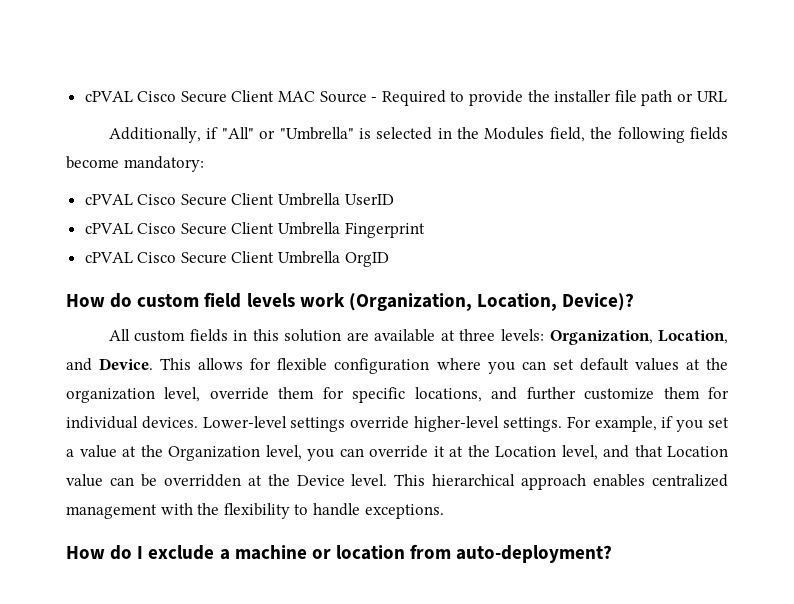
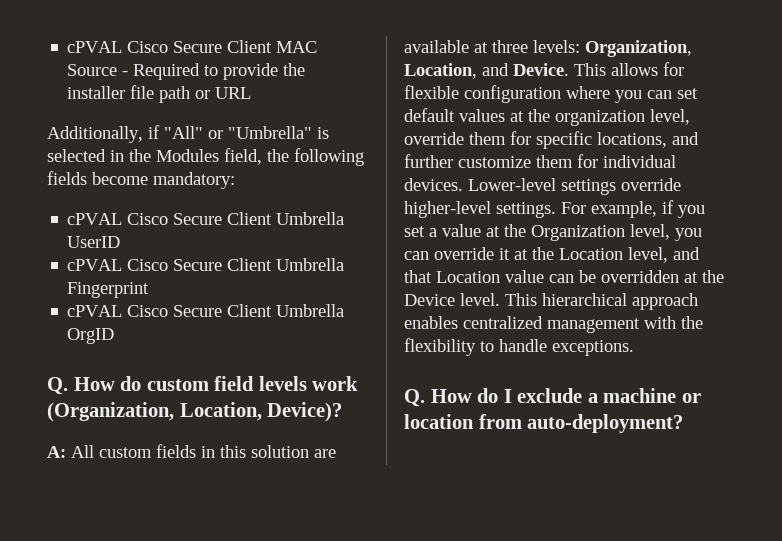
(389, 259) none -> [47,377,68,395] Q.
(635, 302) none -> [47,446,66,458] A:
(444, 511) none -> [404,389,425,407] Q.

